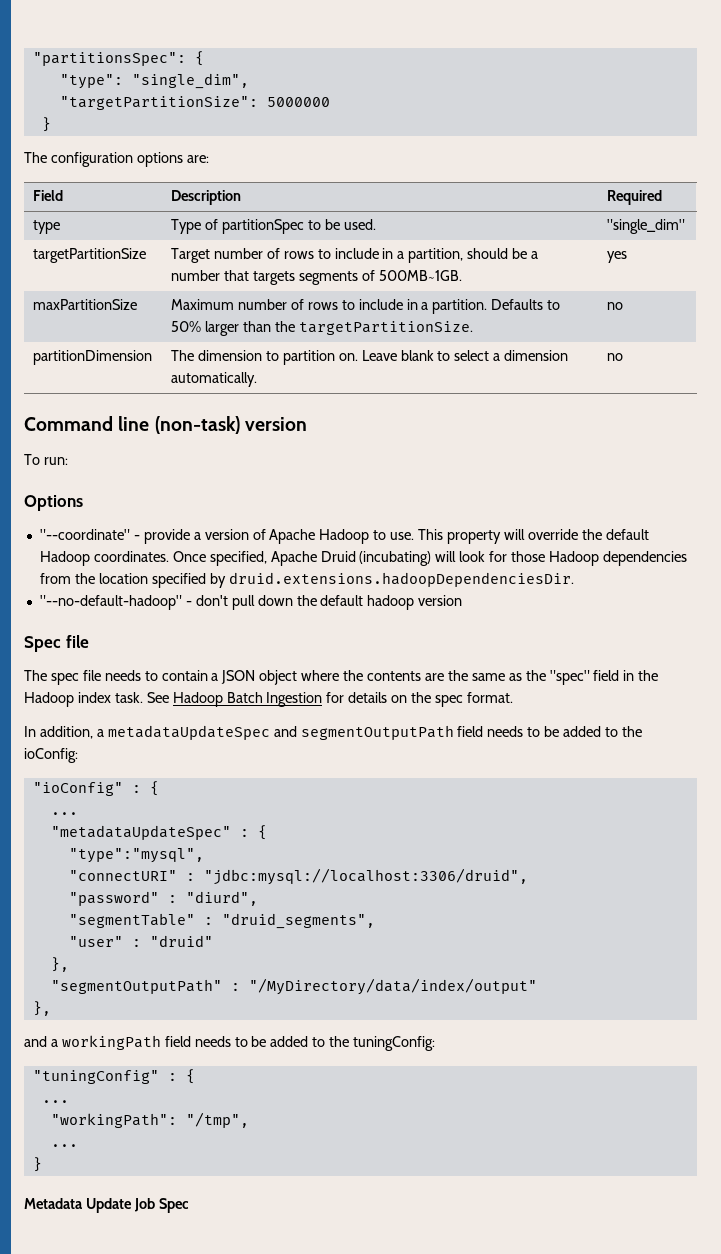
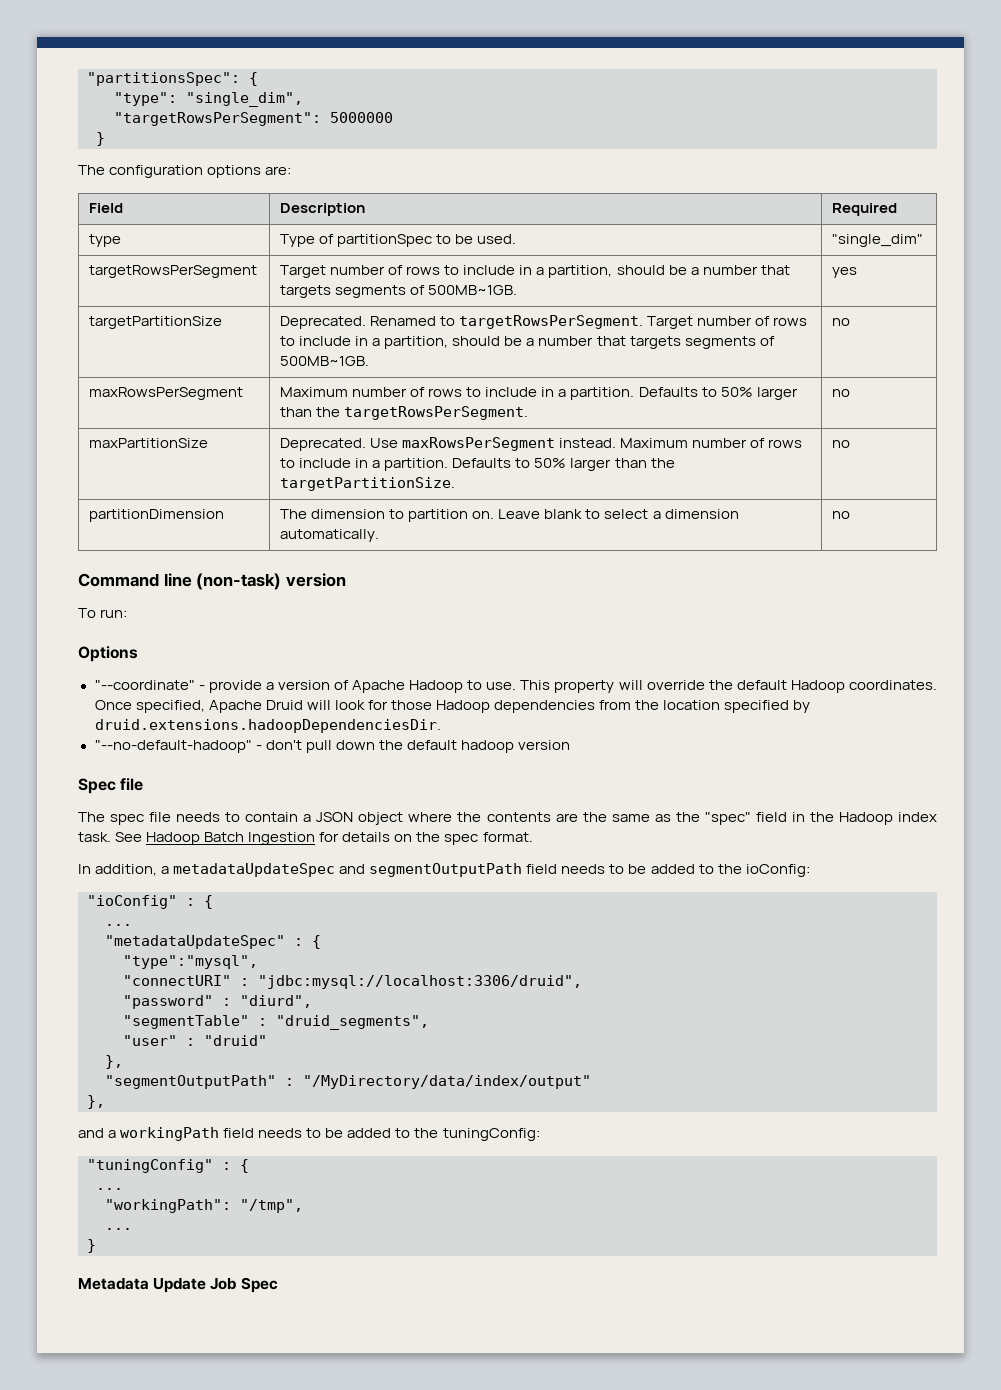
[59,96,258,110] "targetPartitionSize": -> [114,112,321,126] "targetRowsPerSegment":
[33,248,147,263] targetPartitionSize -> [89,265,258,278] targetRowsPerSegment
[33,299,138,310] maxPartitionSize | -> [89,316,223,329] [280,315,808,329] [280,336,775,349] [280,356,370,366] [832,318,851,326] [89,387,244,400] [280,387,798,400] [280,406,529,420] [832,389,851,397] [89,438,209,448] [280,437,617,451] targetPartitionSize | Deprecated. Renamed to targetRowsPerSegment. Target number of rows to include in a partition, should be a number that targets segments of 500MB~1GB. | no // maxRowsPerSegment | Maximum number of rows to include in a partition. Defaults to 50% larger than the targetRowsPerSegment. | no // maxPartitionSize | Deprecated. Use maxRowsPerSegment instead.
[359,551,432,566] (incubating) -> (303, 705) none

